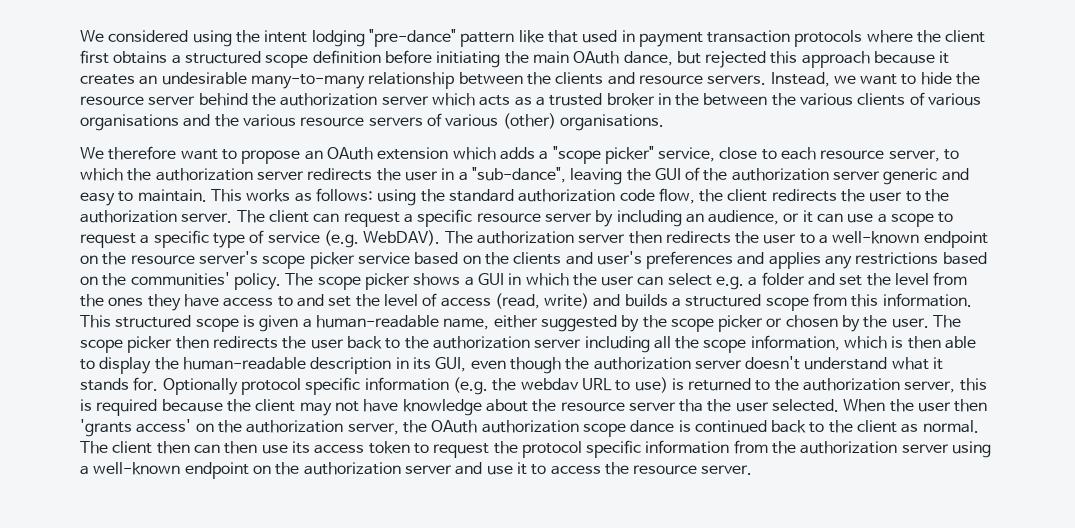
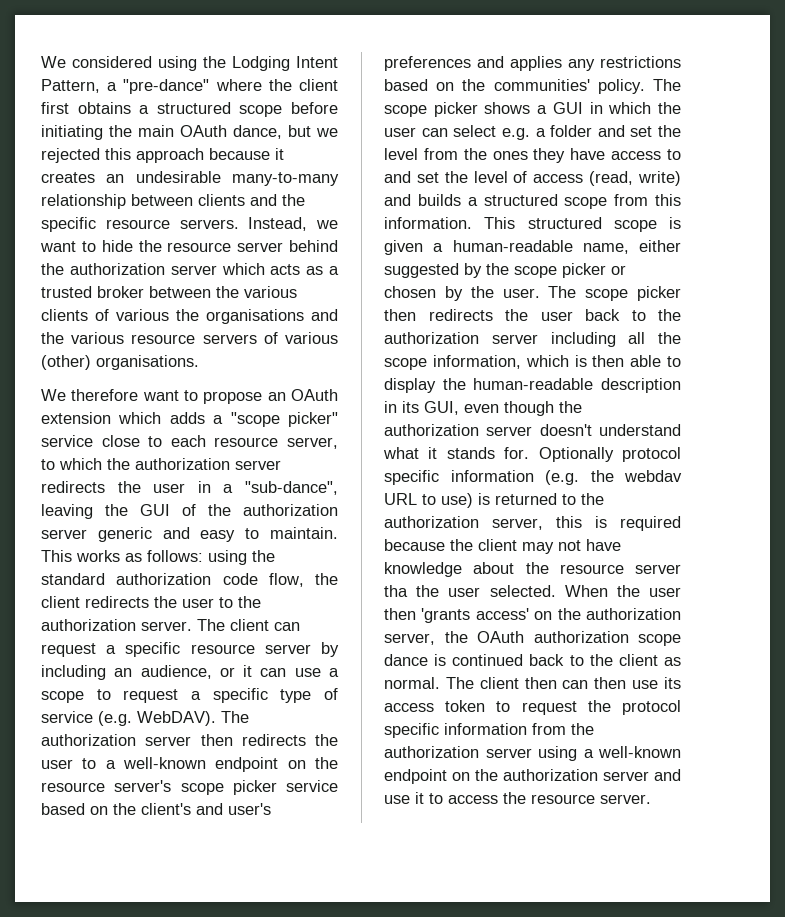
[264,29,863,47] intent lodging "pre-dance" pattern like that used in payment transaction protocols -> [232,56,338,71] [41,79,210,94] Lodging Intent Pattern, a "pre-dance"
[312,50,381,64] definition -> (283, 111) none
(701, 57) none -> [316,128,338,137] we
[526,72,635,85] the clients and -> [198,194,305,206] [41,217,96,232] clients and the specific
[657,93,700,106] in the -> (144, 292) none
(982, 99) none -> [176,309,199,321] the
[658,147,716,162] service, -> [41,435,93,447] service
[513,252,562,265] clients -> [141,803,191,815] client's

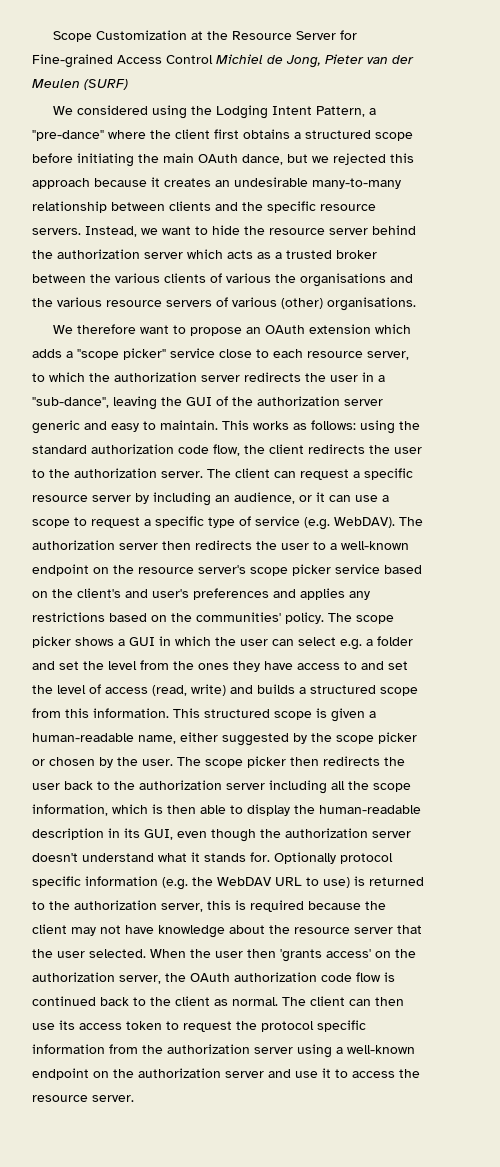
(41, 62) none -> [53,30,358,42] [32,54,414,68] [32,79,128,90] Scope Customization at the Resource Server for Fine-grained Access Control Michiel de Jong, Pieter van der Meulen (SURF) //
[624,470,682,482] webdav -> [217,877,272,886] WebDAV
[384,585,408,597] tha -> [397,925,422,934] that
[638,634,681,646] [384,654,428,666] scope dance -> [321,972,381,982] code flow
[524,677,557,689] then -> (345, 1001) none

